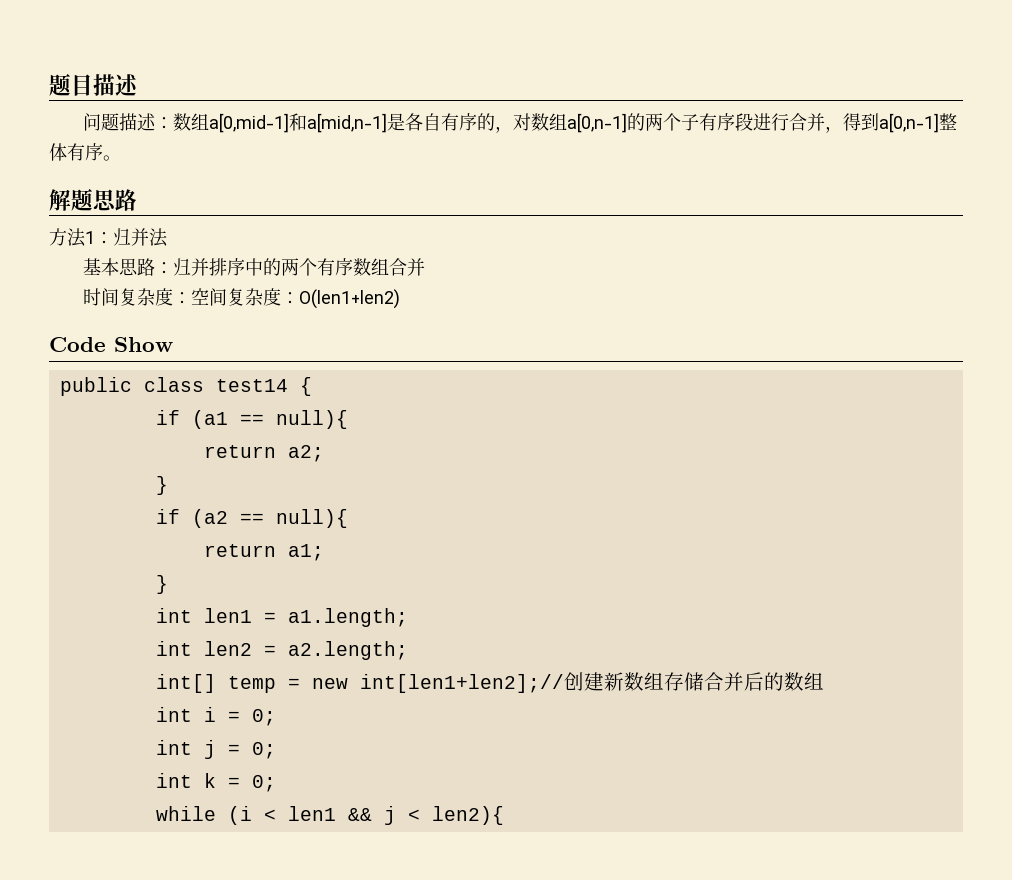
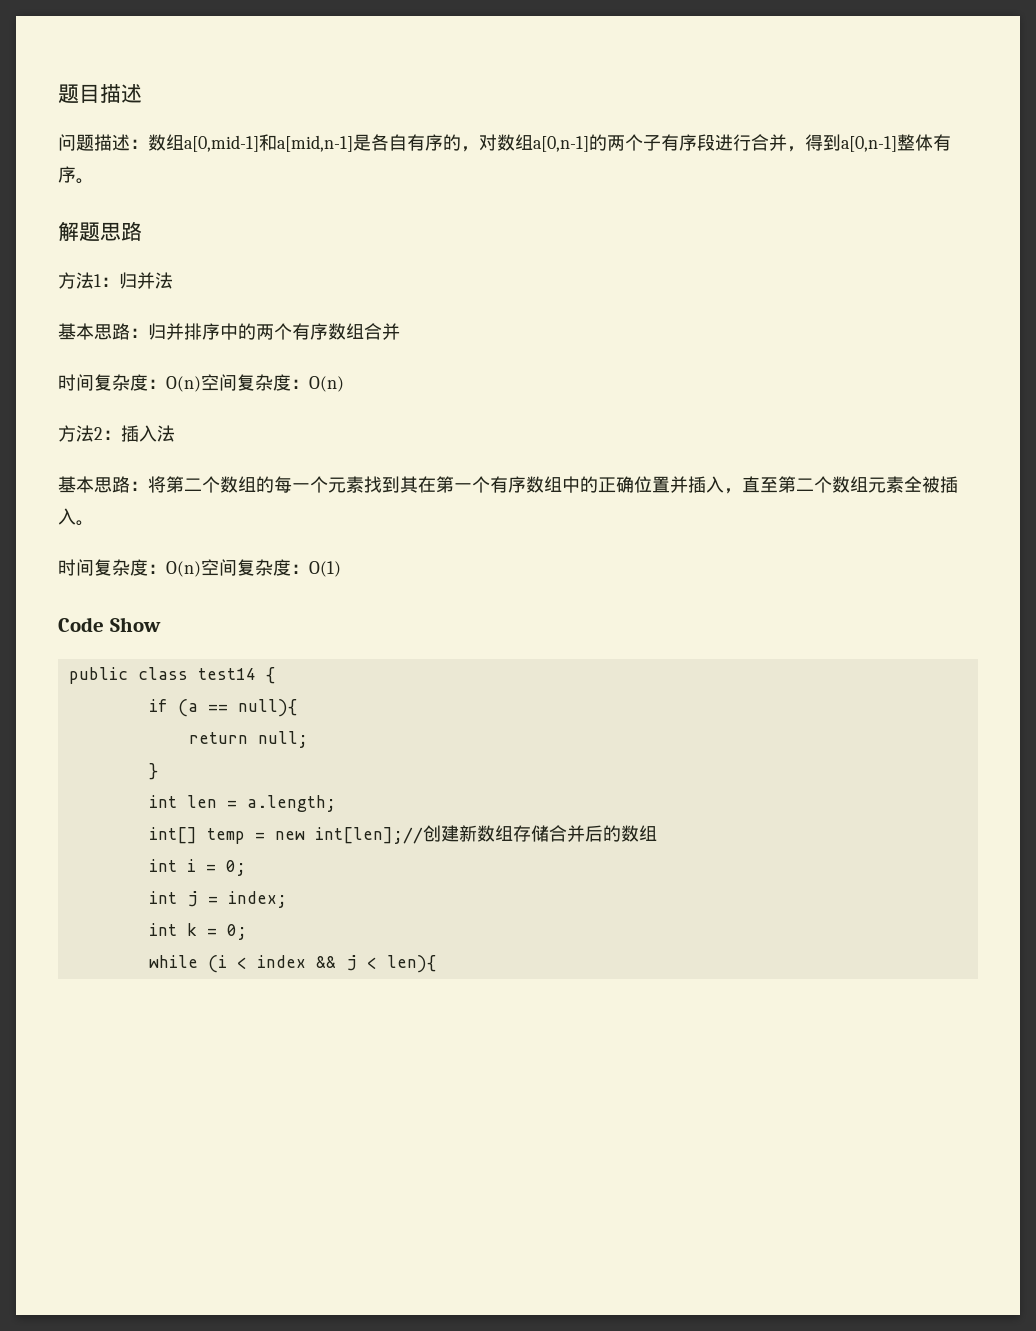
[191,288,401,309] 空间复杂度：O(len1+len2) -> [166,374,344,392] [58,425,175,442] [58,476,958,494] [58,508,94,526] [58,559,341,577] O(n)空间复杂度：O(n) // 方法2：插入法 // 基本思路：将第二个数组的每一个元素找到其在第一个有序数组中的正确位置并插入，直至第二个数组元素全被插入。 // 时间复杂度：O(n)空间复杂度：O(1)
[191,410,348,429] [203,445,324,462] [155,476,168,495] [155,509,348,528] [203,544,324,561] [155,575,168,594] [155,608,408,627] [155,641,408,660] (a1 == null){ // return a2; // } // if (a2 == null){ // return a1; // } // int len1 = a1.length; // int len2 = a2.length; -> [177,699,297,717] [188,731,308,748] [148,763,158,780] [148,795,336,812] (a == null){ // return null; // } // int len = a.length;
[359,674,564,693] int[len1+len2];// -> [314,827,423,844] int[len];//
[251,742,276,759] 0; -> [227,891,287,908] index;
[287,806,336,821] len1 -> [256,955,306,968] index
[431,806,504,825] len2){ -> [386,955,436,973] len){

